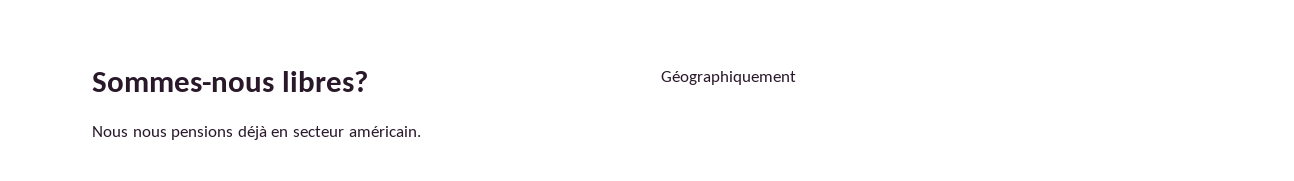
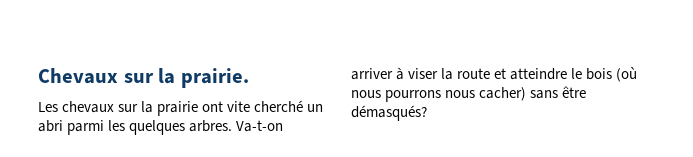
[92,71,369,92] [92,126,421,140] [661,71,796,85] Sommes-nous libres? // Nous nous pensions déjà en secteur américain. // Géographiquement -> [38,68,249,88] [38,100,324,116] [38,120,284,135] [351,67,638,82] [351,86,587,102] [351,105,427,121] Chevaux sur la prairie. // Les chevaux sur la prairie ont vite cherché un abri parmi les quelques arbres. Va-t-on arriver à viser la route et atteindre le bois (où nous pourrons nous cacher) sans être démasqués?

